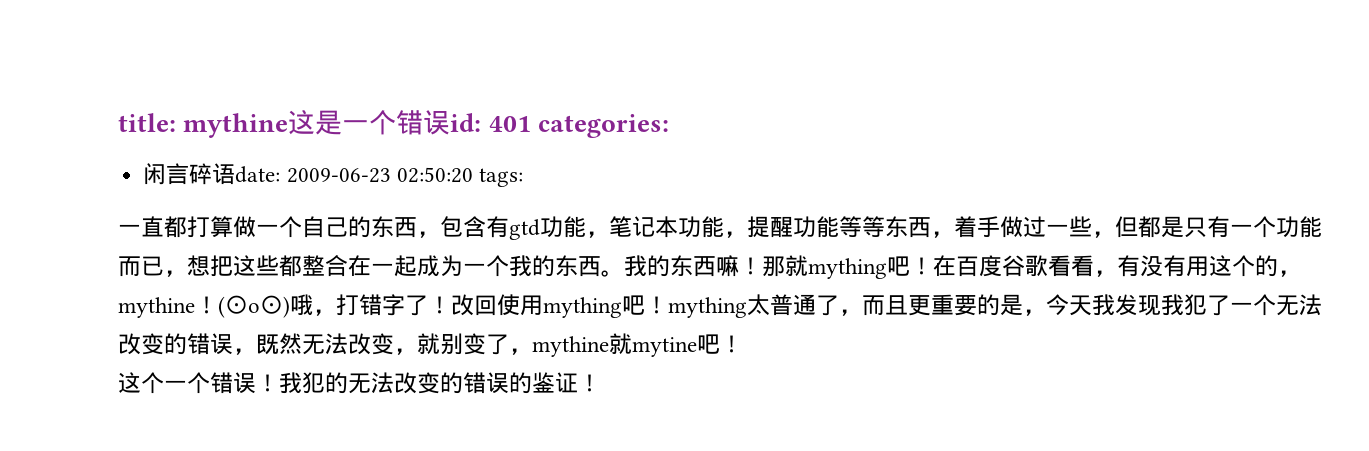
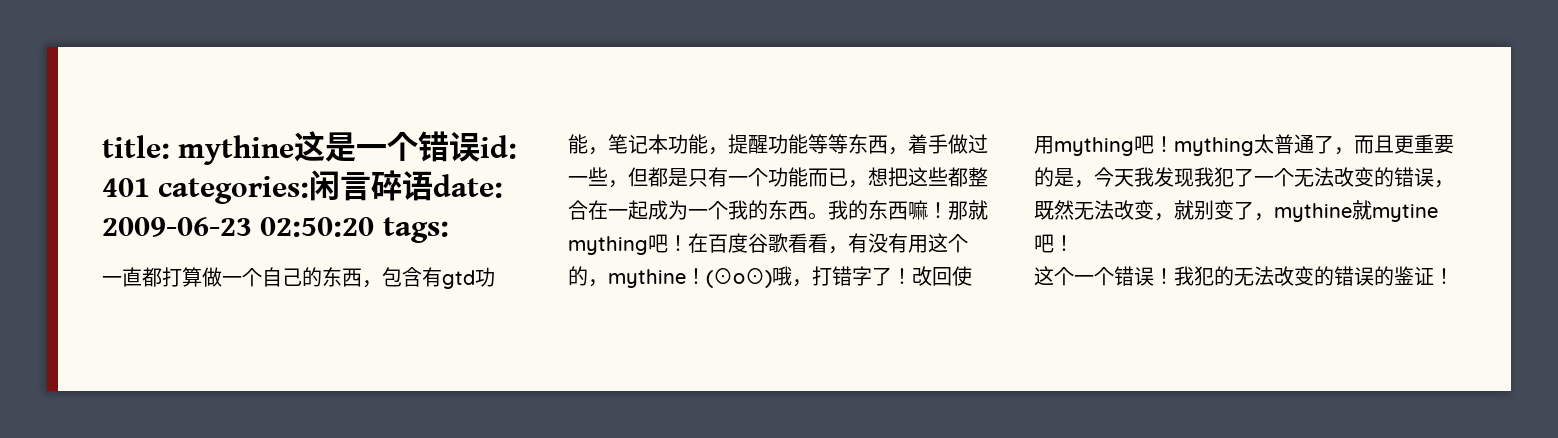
(669, 126) // -> (310, 190) none

